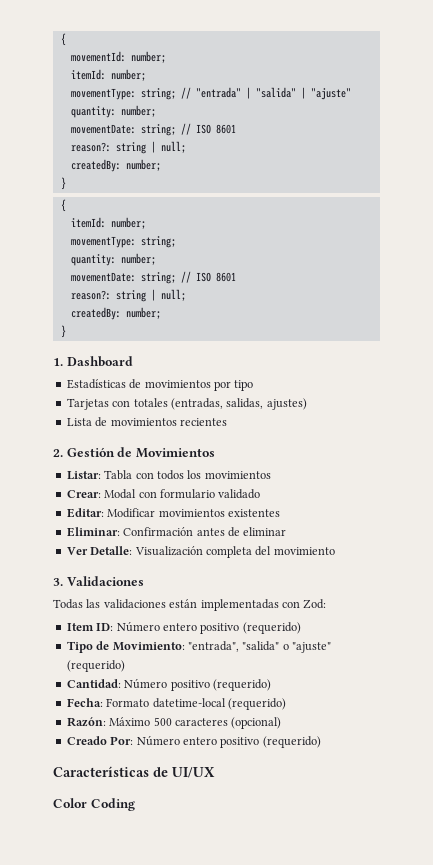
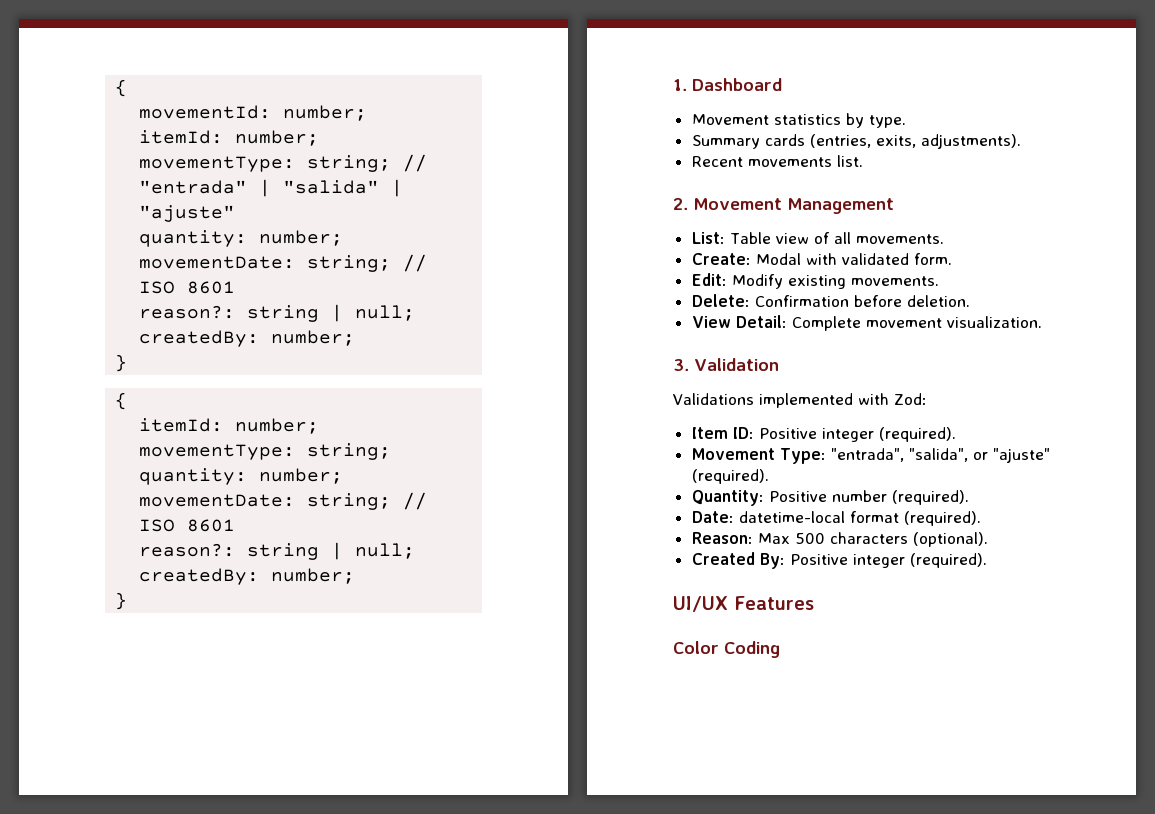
[66,379,254,391] [66,398,307,410] [66,417,227,427] [53,447,215,458] [66,470,271,480] [66,489,261,499] [66,508,280,518] [66,527,287,537] [66,546,335,558] [53,576,144,586] [53,599,327,611] [66,621,301,634] [66,641,331,653] [66,660,125,672] [66,678,271,691] [66,698,286,710] [66,717,282,729] [66,735,321,748] [53,766,168,777] Estadísticas de movimientos por tipo // Tarjetas con totales (entradas, salidas, ajustes) // Lista de movimientos recientes // 2. Gestión de Movimientos // Listar: Tabla con todos los movimientos // Crear: Modal con formulario validado // Editar: Modificar movimientos existentes // Eliminar: Confirmación antes de eliminar // Ver Detalle: Visualización completa del movimiento // 3. Validaciones // Todas las validaciones están implementadas con Zod: // Item ID: Número entero positivo (requerido) // Tipo de Movimiento: "entrada", "salida" o "ajuste" (requerido) // Cantidad: Número positivo (requerido) // Fecha: Formato datetime-local (requerido) // Razón: Máximo 500 caracteres (opcional) // Creado Por: Número entero positivo (requerido) // Características de -> [691,113,906,128] [691,134,1021,149] [691,155,863,167] [673,198,894,214] [691,232,944,244] [691,253,952,265] [691,273,939,289] [691,294,970,307] [691,315,1042,331] [673,358,779,371] [673,393,927,408] [691,427,956,442] [691,448,1050,464] [691,469,769,484] [691,490,969,506] [691,511,981,526] [691,532,988,547] [691,552,987,569] Movement statistics by type. // Summary cards (entries, exits, adjustments). // Recent movements list. // 2. Movement Management // List: Table view of all movements. // Create: Modal with validated form. // Edit: Modify existing movements. // Delete: Confirmation before deletion. // View Detail: Complete movement visualization. // 3. Validation // Validations implemented with Zod: // Item ID: Positive integer (required). // Movement Type: "entrada", "salida", or "ajuste" (required). // Quantity: Positive number (required). // Date: datetime-local format (required). // Reason: Max 500 characters (optional). // Created By: Positive integer (required). //
(215, 772) none -> [734,596,814,610] Features

